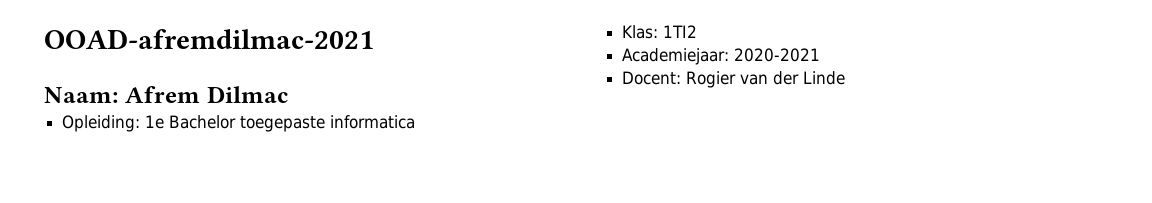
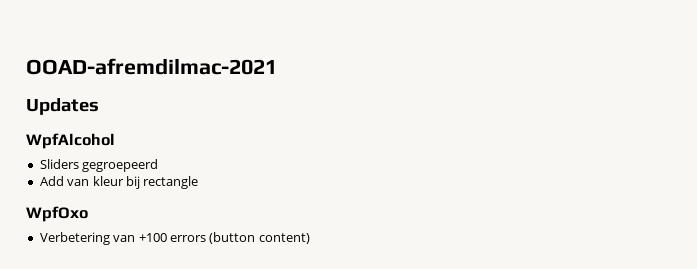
[44,86,288,103] [62,115,416,132] [622,25,698,39] [622,48,821,65] [622,71,846,88] Naam: Afrem Dilmac // Opleiding: 1e Bachelor toegepaste informatica // Klas: 1TI2 // Academiejaar: 2020-2021 // Docent: Rogier van der Linde -> [26,98,99,115] [26,133,115,149] [39,159,159,172] [39,176,199,189] [26,206,88,222] [39,232,310,245] Updates // WpfAlcohol // Sliders gegroepeerd // Add van kleur bij rectangle // WpfOxo // Verbetering van +100 errors (button content)

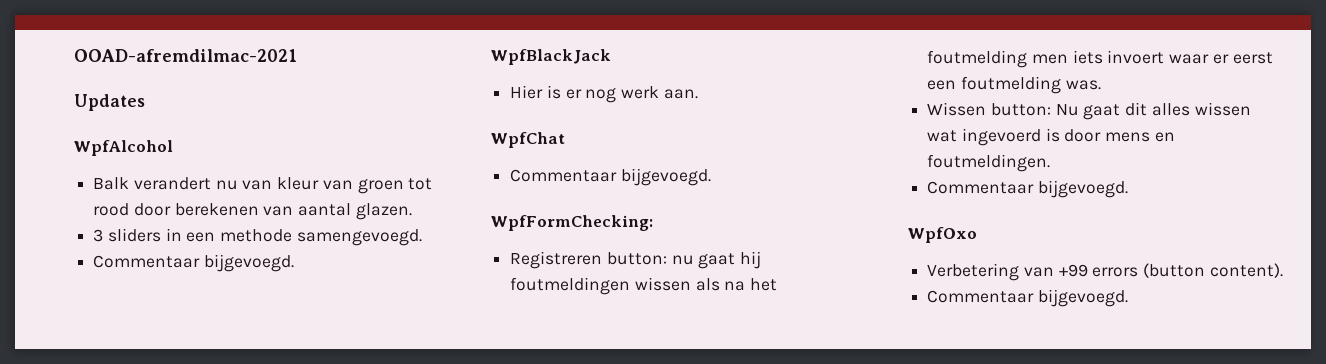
[39,159,159,172] [39,176,199,189] Sliders gegroepeerd // Add van kleur bij rectangle -> [93,177,433,194] [93,203,412,220] [93,228,422,246] [93,254,294,272] [491,49,611,65] [510,85,698,103] [491,132,565,148] [510,168,711,186] [491,215,653,231] [510,251,762,269] [510,277,778,295] [927,50,1273,68] [927,76,1101,94] [927,102,1251,120] [927,128,1175,146] [927,154,1051,172] [927,180,1128,198] Balk verandert nu van kleur van groen tot rood door berekenen van aantal glazen. // 3 sliders in een methode samengevoegd. // Commentaar bijgevoegd. // WpfBlackJack // Hier is er nog werk aan. // WpfChat // Commentaar bijgevoegd. // WpfFormChecking: // Registreren button: nu gaat hij foutmeldingen wissen als na het foutmelding men iets invoert waar er eerst een foutmelding was. // Wissen button: Nu gaat dit alles wissen wat ingevoerd is door mens en foutmeldingen. // Commentaar bijgevoegd.
[138,233,167,242] +100 -> [1058,264,1088,277] +99
[258,233,310,244] content) -> [1209,263,1283,278] [927,289,1128,307] content). // Commentaar bijgevoegd.

